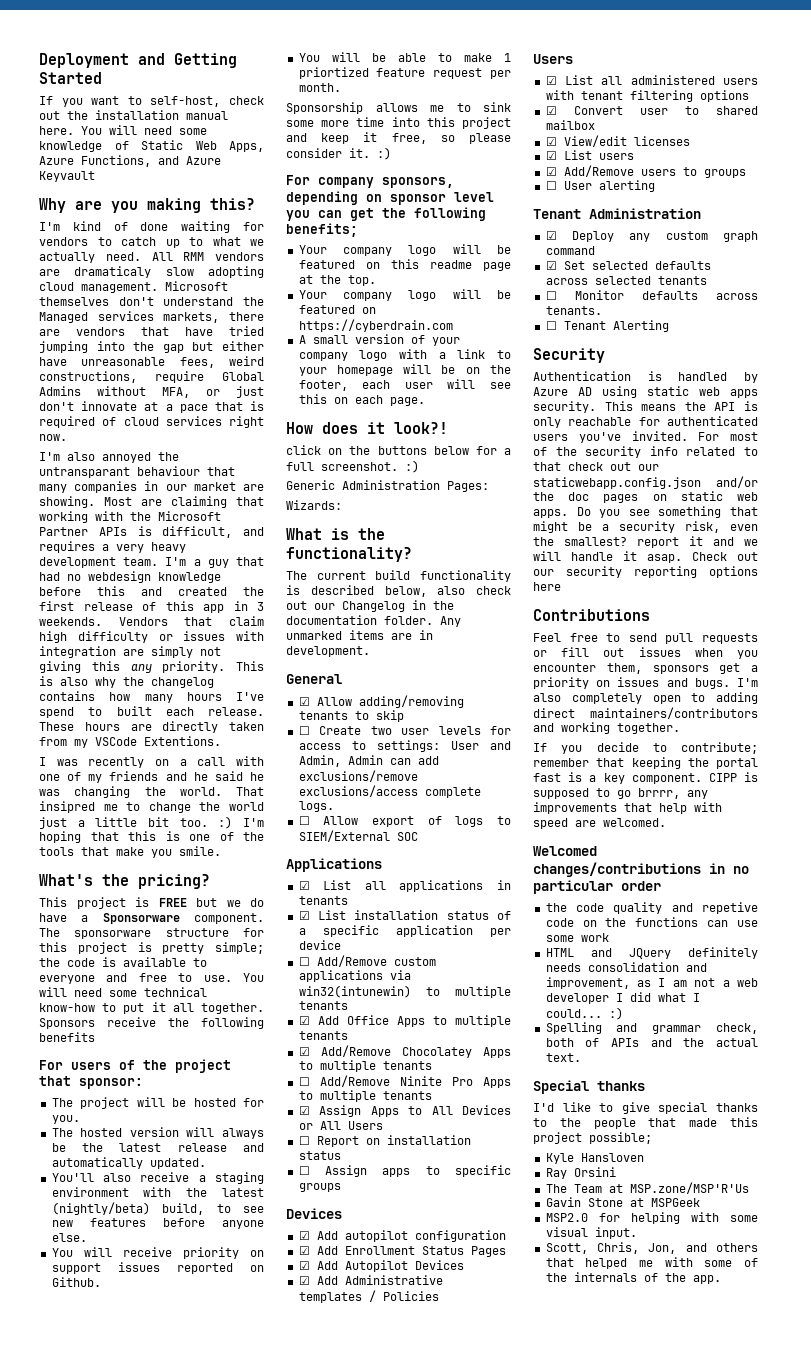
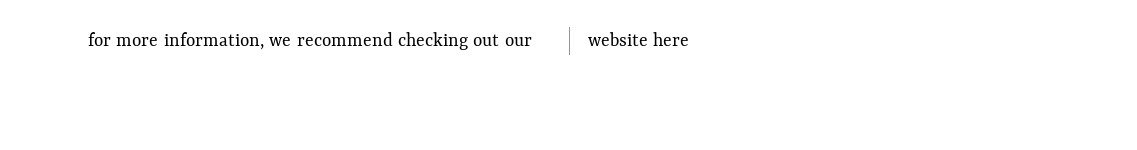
[39,53,237,68] [39,72,102,84] [39,96,264,107] [39,110,228,120] [39,125,207,135] [39,140,264,152] [39,155,221,167] [39,171,95,182] [39,198,255,213] [39,221,264,233] [39,237,264,248] [39,252,264,263] [39,266,264,278] [39,281,228,293] [39,297,264,306] [39,311,264,323] [39,326,264,336] [39,341,264,353] [39,356,264,368] [39,371,264,383] [39,386,264,398] [39,401,264,413] [39,416,264,428] [39,434,67,441] [39,452,179,463] [39,466,235,478] [39,481,264,493] [39,496,264,508] [39,511,221,523] [39,526,264,538] [39,541,186,553] [39,557,264,568] [39,571,221,583] [39,586,264,596] [39,601,264,613] [39,616,264,626] [39,631,264,643] [39,646,221,658] [39,661,264,673] [39,676,214,688] [39,691,264,703] [39,706,264,718] [39,721,264,733] [39,736,221,748] [39,756,264,768] [39,771,264,783] [39,786,264,798] [39,801,264,813] [39,816,264,829] [39,831,264,843] [39,846,221,858] [39,874,210,889] [39,897,264,909] [39,913,264,924] [39,928,264,939] [39,942,264,954] [39,957,207,967] [39,973,264,984] [39,987,207,997] [39,1002,264,1014] [39,1017,264,1029] [39,1032,95,1042] [39,1059,231,1073] [39,1076,143,1089] [51,1097,264,1109] [51,1115,80,1124] [51,1127,264,1139] [51,1143,264,1152] [51,1157,206,1169] [51,1172,264,1184] [51,1187,264,1197] [51,1202,264,1215] [51,1218,264,1229] [51,1233,87,1242] [51,1247,264,1259] [51,1262,264,1274] [51,1277,101,1287] [298,52,511,62] [298,67,511,79] [298,83,341,92] [286,102,511,114] [286,117,511,129] [286,132,511,144] [286,147,391,160] [286,175,454,188] [286,191,494,205] [286,207,486,221] [286,223,358,237] [298,244,511,256] [298,259,511,271] [298,275,376,286] [298,289,511,301] [298,305,376,314] [298,319,453,332] [298,334,460,346] [298,349,511,361] [298,364,511,376] [298,379,511,391] [298,394,425,406] [286,422,448,434] [286,445,511,455] [286,460,419,473] [286,480,489,492] [286,500,342,510] [286,528,385,540] [286,547,412,562] [286,570,511,582] [286,585,511,597] [286,600,454,612] [286,615,461,627] [286,630,433,640] [286,646,370,657] [286,674,342,684] [298,695,464,708] [298,710,404,722] [298,726,511,735] [298,740,511,752] [298,755,439,767] [298,770,418,782] [298,785,481,798] [298,801,334,812] [298,816,511,827] [298,830,418,842] [286,858,382,872] [298,880,511,892] [298,896,348,905] [298,910,511,920] [298,925,511,937] [298,940,341,950] [298,955,436,967] [298,970,411,982] [298,985,511,998] [298,1001,348,1010] [298,1015,511,1027] [298,1031,348,1040] [298,1045,511,1058] [298,1060,432,1072] [298,1075,511,1088] [298,1090,432,1102] [298,1105,511,1117] [298,1121,383,1130] [298,1135,471,1147] [298,1151,341,1160] [298,1165,511,1177] [298,1183,341,1192] [286,1208,342,1219] [298,1230,506,1242] [298,1246,506,1257] [298,1260,464,1272] [298,1275,443,1285] [298,1290,439,1303] [533,54,573,64] [545,75,758,85] [545,90,749,102] [545,106,758,115] [545,120,595,130] [545,135,690,147] [545,150,634,160] [545,165,746,178] [545,180,655,192] [533,208,701,219] [545,231,758,242] [545,246,595,255] [545,261,711,270] [545,276,707,285] [545,290,758,300] [545,306,602,315] [545,320,669,332] [533,348,605,363] [533,371,758,383] [533,386,758,398] [533,401,758,413] [533,416,758,428] [533,431,758,443] [533,446,758,458] [533,462,659,471] [533,476,758,489] [533,491,758,503] [533,506,758,518] [533,521,758,533] [533,536,758,548] [533,551,758,563] [533,566,758,578] [533,582,561,591] [533,609,650,621] [533,633,758,644] [533,647,758,659] [533,663,758,674] [533,677,758,689] [533,692,758,704] [533,707,758,719] [533,722,680,734] [533,742,758,754] [533,757,758,769] [533,772,758,784] [533,788,708,799] [533,802,722,814] [533,818,666,829] [533,846,597,856] [533,862,749,877] [533,880,661,894] [545,902,758,914] [545,917,758,927] [545,933,609,942] [545,947,758,959] [545,962,707,972] [545,977,758,989] [545,992,700,1004] [545,1007,623,1020] [545,1022,758,1034] [545,1038,758,1047] [545,1053,581,1062] [533,1080,645,1094] [533,1102,758,1114] [533,1117,758,1129] [533,1132,652,1144] [545,1153,644,1164] [545,1167,616,1179] [545,1182,749,1194] [545,1197,700,1207] [545,1212,758,1224] [545,1227,637,1239] [545,1242,758,1254] [545,1257,758,1269] [545,1272,721,1284] Deployment and Getting Started // If you want to self-host, check out the installation manual here. You will need some knowledge of Static Web Apps, Azure Functions, and Azure Keyvault // Why are you making this? // I'm kind of done waiting for vendors to catch up to what we actually need. All RMM vendors are dramaticaly slow adopting cloud management. Microsoft themselves don't understand the Managed services markets, there are vendors that have tried jumping into the gap but either have unreasonable fees, weird constructions, require Global Admins without MFA, or just don't innovate at a pace that is required of cloud services right now. // I'm also annoyed the untransparant behaviour that many companies in our market are showing. Most are claiming that working with the Microsoft Partner APIs is difficult, and requires a very heavy development team. I'm a guy that had no webdesign knowledge before this and created the first release of this app in 3 weekends. Vendors that claim high difficulty or issues with integration are simply not giving this any priority. This is also why the changelog contains how many hours I've spend to built each release. These hours are directly taken from my VSCode Extentions. // I was recently on a call with one of my friends and he said he was changing the world. That insipred me to change the world just a little bit too. :) I'm hoping that this is one of the tools that make you smile. // What's the pricing? // This project is FREE but we do have a Sponsorware component. The sponsorware structure for this project is pretty simple; the code is available to everyone and free to use. You will need some technical know-how to put it all together. Sponsors receive the following benefits // For users of the project that sponsor: // The project will be hosted for you. // The hosted version will always be the latest release and automatically updated. // You'll also receive a staging environment with the latest (nightly/beta) build, to see new features before anyone else. // You will receive priority on support issues reported on Github. // You will be able to make 1 priortized feature request per month. // Sponsorship allows me to sink some more time into this project and keep it free, so please consider it. :) // For company sponsors, depending on sponsor level you can get the following benefits; // Your company logo will be featured on this readme page at the top. // Your company logo will be featured on https://cyberdrain.com // A small version of your company logo with a link to your homepage will be on the footer, each user will see this on each page. // How does it look?! // click on the buttons below for a full screenshot. :) // Generic Administration Pages: // Wizards: // What is the functionality? // The current build functionality is described below, also check out our Changelog in the documentation folder. Any unmarked items are in development. // General // ☑ Allow adding/removing tenants to skip // ☐ Create two user levels for access to settings: User and Admin, Admin can add exclusions/remove exclusions/access complete logs. // ☐ Allow export of logs to SIEM/External SOC // Applications // ☑ List all applications in tenants // ☑ List installation status of a specific application per device // ☐ Add/Remove custom applications via win32(intunewin) to multiple tenants // ☑ Add Office Apps to multiple tenants // ☑ Add/Remove Chocolatey Apps to multiple tenants // ☐ Add/Remove Ninite Pro Apps to multiple tenants // ☑ Assign Apps to All Devices or All Users // ☐ Report on installation status // ☐ Assign apps to specific groups // Devices // ☑ Add autopilot configuration // ☑ Add Enrollment Status Pages // ☑ Add Autopilot Devices // ☑ Add Administrative templates / Policies // Users // ☑ List all administered users with tenant filtering options // ☑ Convert user to shared mailbox // ☑ View/edit licenses // ☑ List users // ☑ Add/Remove users to groups // ☐ User alerting // Tenant Administration // ☑ Deploy any custom graph command // ☑ Set selected defaults across selected tenants // ☐ Monitor defaults across tenants. // ☐ Tenant Alerting // Security // Authentication is handled by Azure AD using static web apps security. This means the API is only reachable for authenticated users you've invited. For most of the security info related to that check out our staticwebapp.config.json and/or the doc pages on static web apps. Do you see something that might be a security risk, even the smallest? report it and we will handle it asap. Check out our security reporting options here // Contributions // Feel free to send pull requests or fill out issues when you encounter them, sponsors get a priority on issues and bugs. I'm also completely open to adding direct maintainers/contributors and working together. // If you decide to contribute; remember that keeping the portal fast is a key component. CIPP is supposed to go brrrr, any improvements that help with speed are welcomed. // Welcomed changes/contributions in no particular order // the code quality and repetive code on the functions can use some work // HTML and JQuery definitely needs consolidation and improvement, as I am not a web developer I did what I could... :) // Spelling and grammar check, both of APIs and the actual text. // Special thanks // I'd like to give special thanks to the people that made this project possible; // Kyle Hansloven // Ray Orsini // The Team at MSP.zone/MSP'R'Us // Gavin Stone at MSPGeek // MSP2.0 for helping with some visual input. // Scott, Chris, Jon, and others that helped me with some of the internals of the app. -> [88,32,690,50] for more information, we recommend checking out our website here

